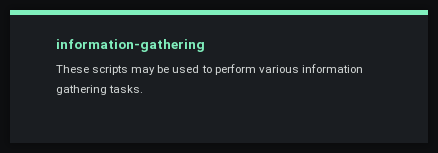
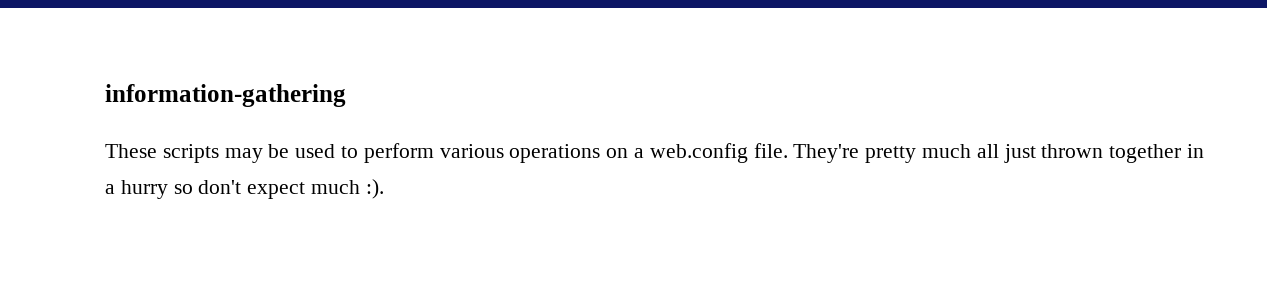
[301,64,363,73] [56,85,144,95] information gathering tasks. -> [509,143,1205,163] [105,179,384,199] operations on a web.config file. They're pretty much all just thrown together in a hurry so don't expect much :).

